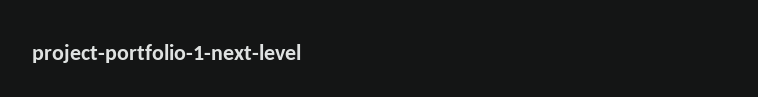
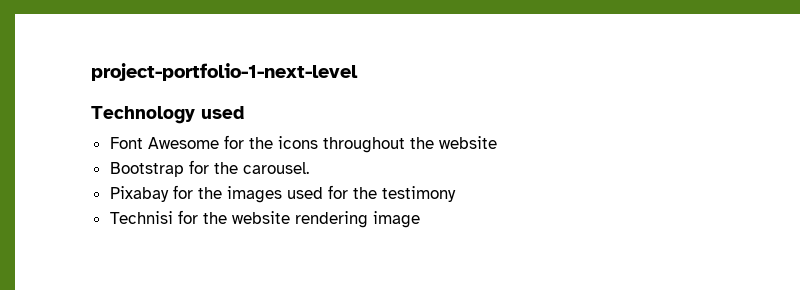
(301, 53) none -> [91,106,244,124] [109,135,497,153] [109,160,309,177] [109,185,456,203] [109,210,420,228] // Technology used // Font Awesome for the icons throughout the website // Bootstrap for the carousel. // Pixabay for the images used for the testimony // Technisi for the website rendering image

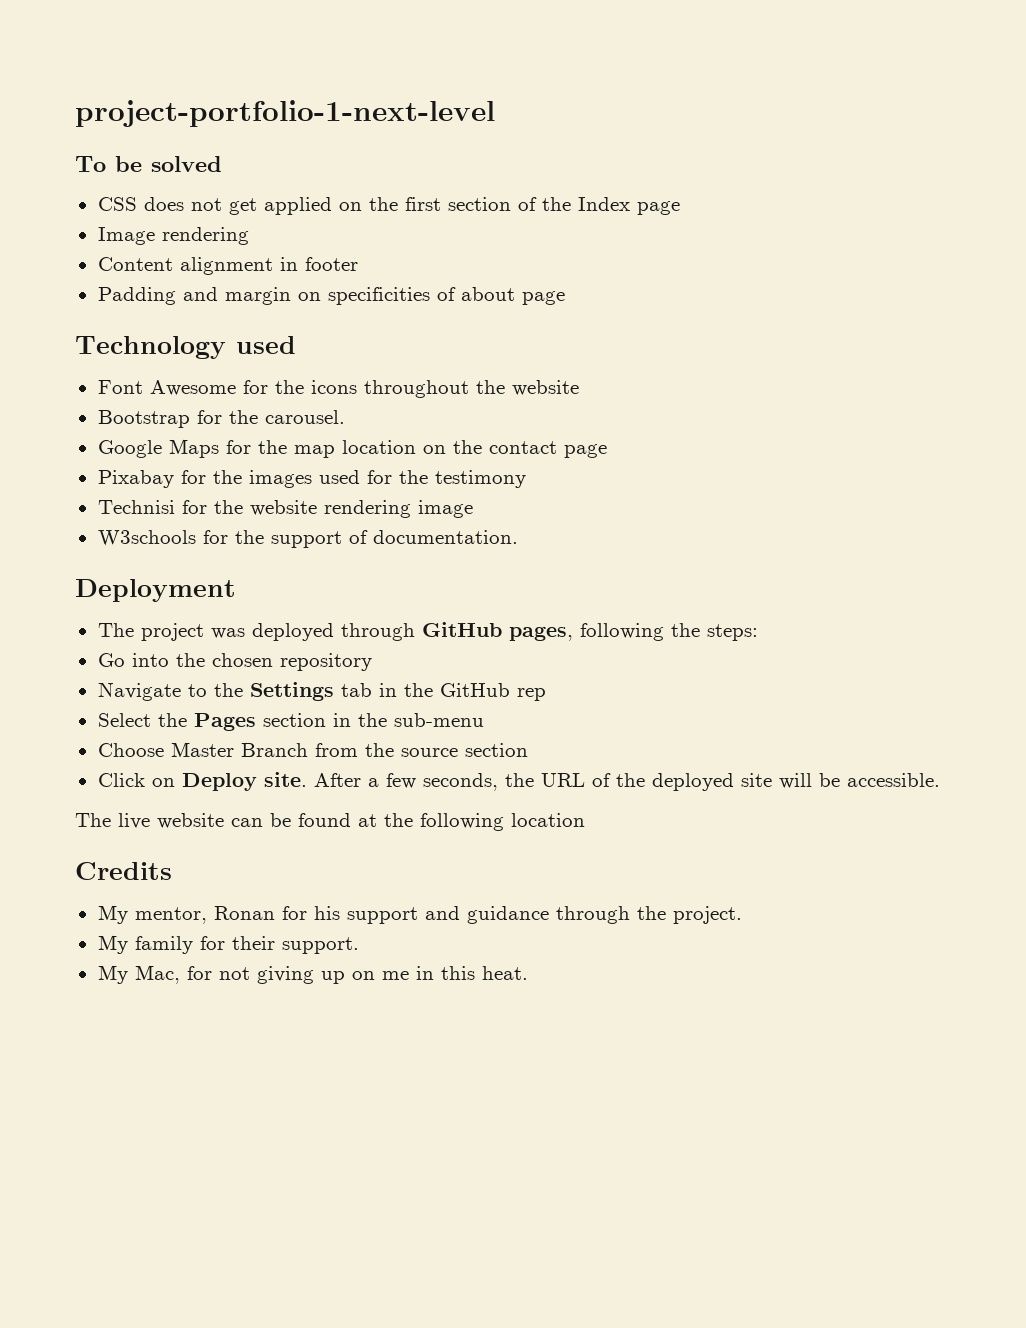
(358, 72) none -> [75,156,222,172] [97,197,680,215] [97,227,249,245] [97,257,358,275] [97,287,565,305] // To be solved // CSS does not get applied on the first section of the Index page // Image rendering // Content alignment in footer // Padding and margin on specificities of about page
(309, 168) none -> [97,439,607,458] // Google Maps for the map location on the contact page
(420, 219) none -> [97,530,518,548] [75,579,236,602] [97,622,758,641] [97,653,372,671] [97,682,546,701] [97,713,484,731] [97,742,528,757] [97,772,940,791] [75,813,585,831] [75,862,172,880] [97,905,742,924] [97,935,359,954] [97,965,528,984] // W3schools for the support of documentation. // Deployment // The project was deployed through GitHub pages, following the steps: // Go into the chosen repository // Navigate to the Settings tab in the GitHub rep // Select the Pages section in the sub-menu // Choose Master Branch from the source section // Click on Deploy site. After a few seconds, the URL of the deployed site will be accessible. // The live website can be found at the following location // Credits // My mentor, Ronan for his support and guidance through the project. // My family for their support. // My Mac, for not giving up on me in this heat.

